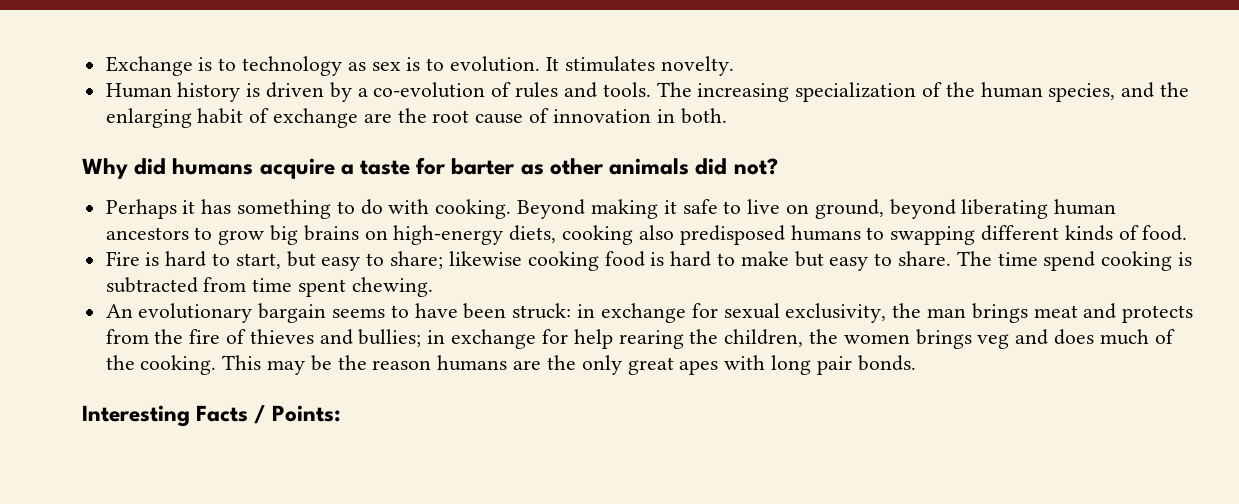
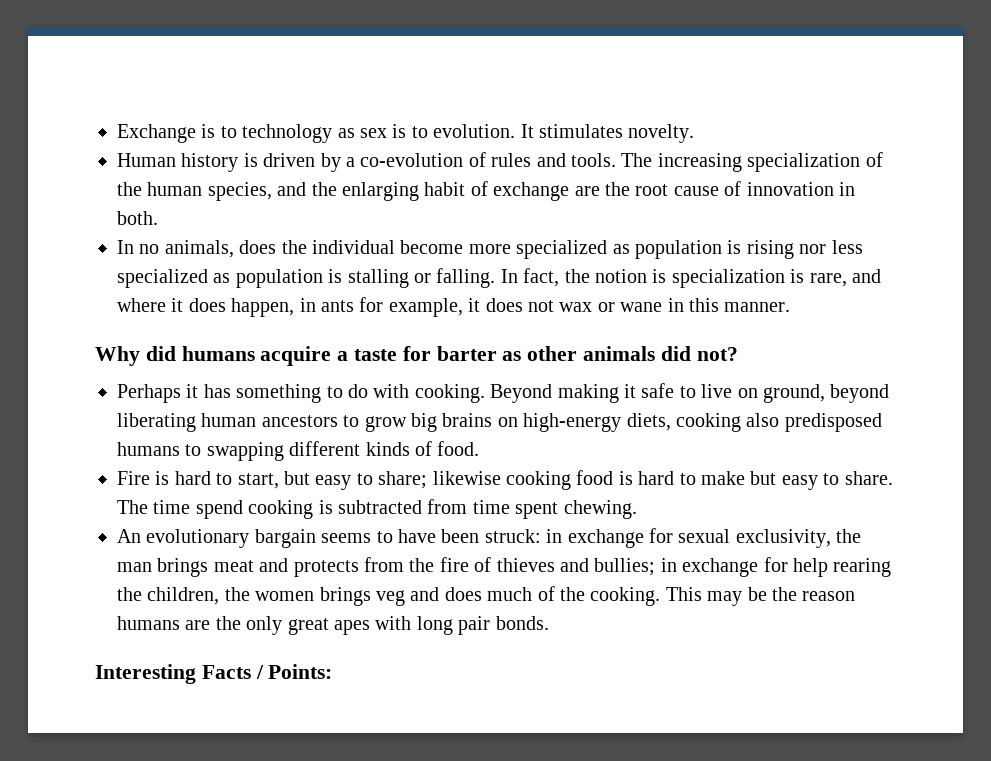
(727, 116) none -> [117,240,863,259] [117,268,881,288] [117,297,791,317] // In no animals, does the individual become more specialized as population is rising nor less specialized as population is stalling or falling. In fact, the notion is specialization is rare, and where it does happen, in ants for example, it does not wax or wane in this manner.

